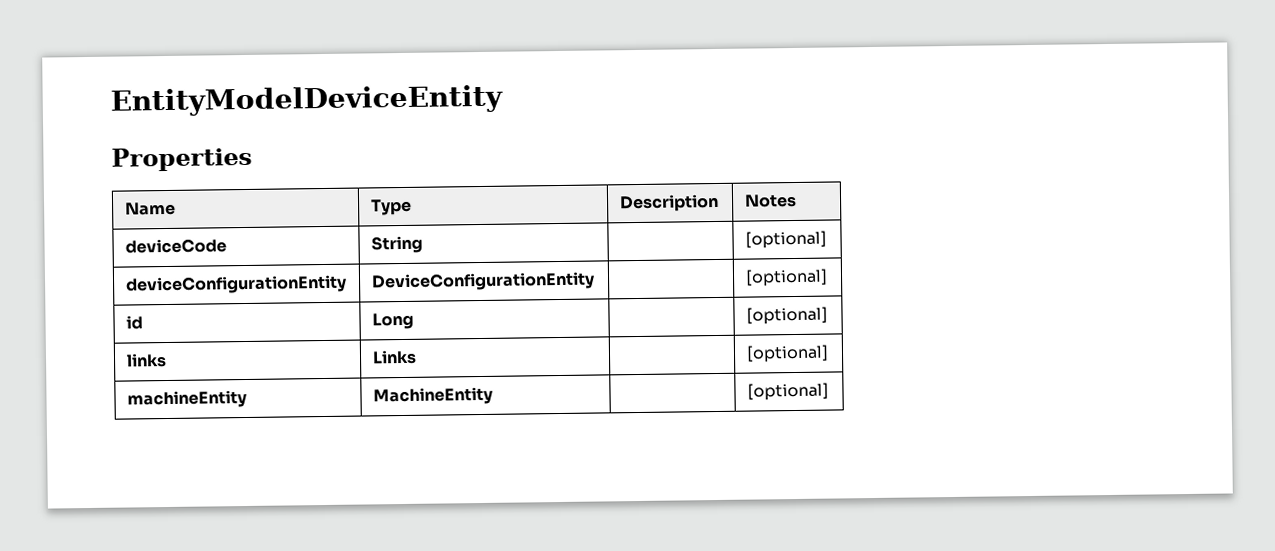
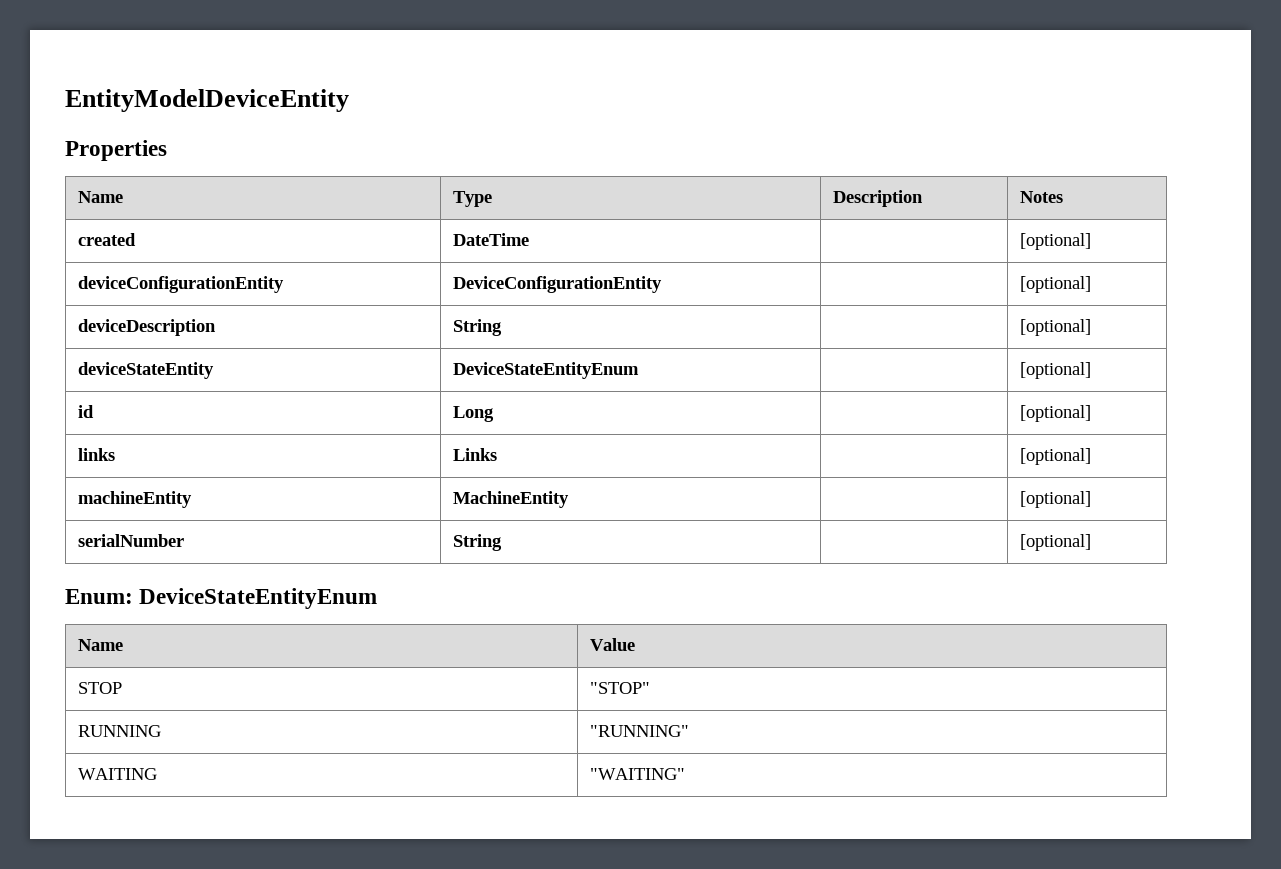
[124,238,227,254] [370,235,423,254] deviceCode | String -> [77,233,136,246] [452,233,529,246] created | DateTime
(828, 277) none -> [77,319,216,336] [452,319,502,336] [1019,319,1091,336] [77,362,214,379] [452,362,639,379] [1019,362,1091,379] // deviceDescription | String | | [optional] // deviceStateEntity | DeviceStateEntityEnum | | [optional]
(829, 391) none -> [77,534,184,547] [452,534,502,551] [1019,534,1091,551] [65,588,378,609] [77,639,123,651] [589,638,635,651] [77,682,122,694] [589,682,650,694] [77,725,161,737] [589,725,689,737] [77,768,157,780] [589,768,685,780] // serialNumber | String | | [optional] // Enum: DeviceStateEntityEnum // Name | Value // STOP | "STOP" // RUNNING | "RUNNING" // WAITING | "WAITING"

